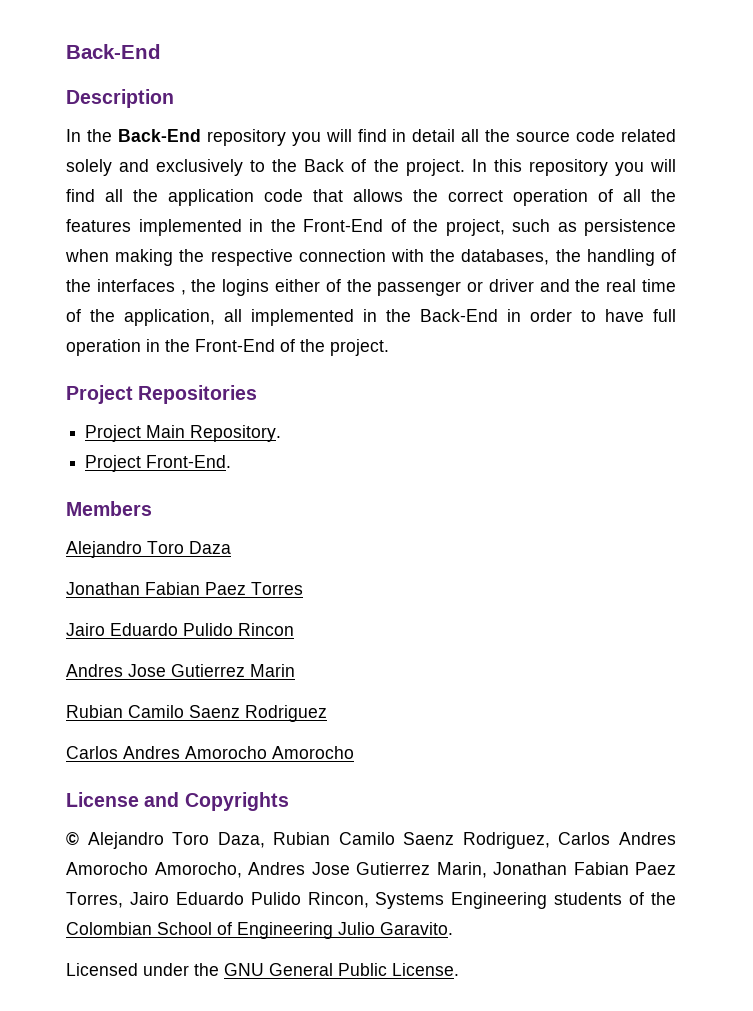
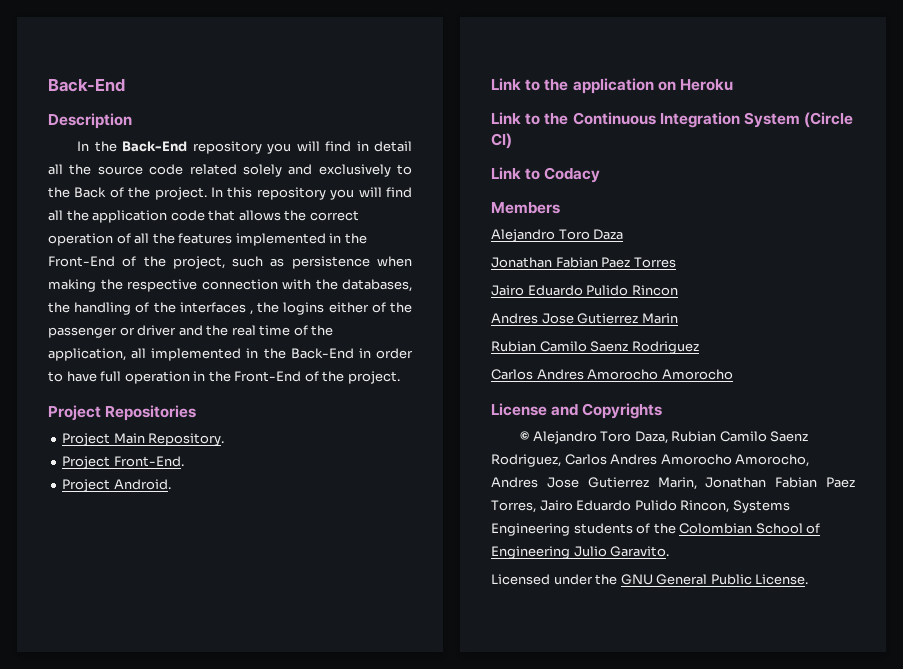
(232, 461) none -> [62,479,171,492] [491,78,733,94] [491,112,854,128] [491,133,512,149] [491,167,601,183] // Project Android. // Link to the application on Heroku // Link to the Continuous Integration System (Circle CI) // Link to Codacy

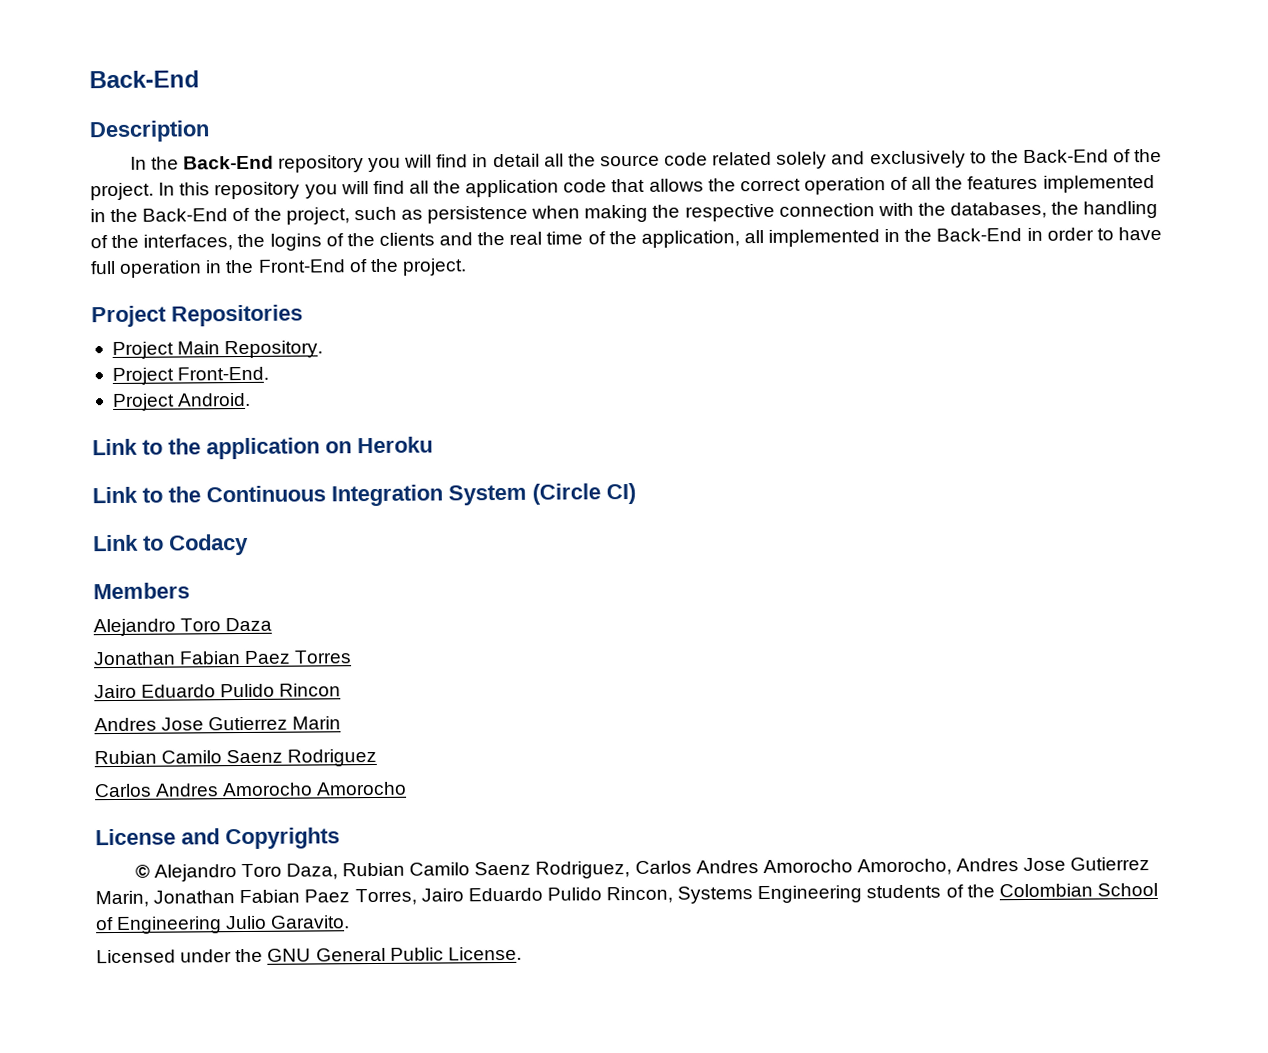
[74,187,107,198] Back -> [1023,149,1110,164] Back-End
[48,256,115,267] Front-End -> [142,208,229,222] Back-End
[179,302,253,315] interfaces , -> [143,234,234,251] interfaces,
[328,302,412,313] [48,325,177,338] either of the passenger or driver -> [325,232,435,247] of the clients

